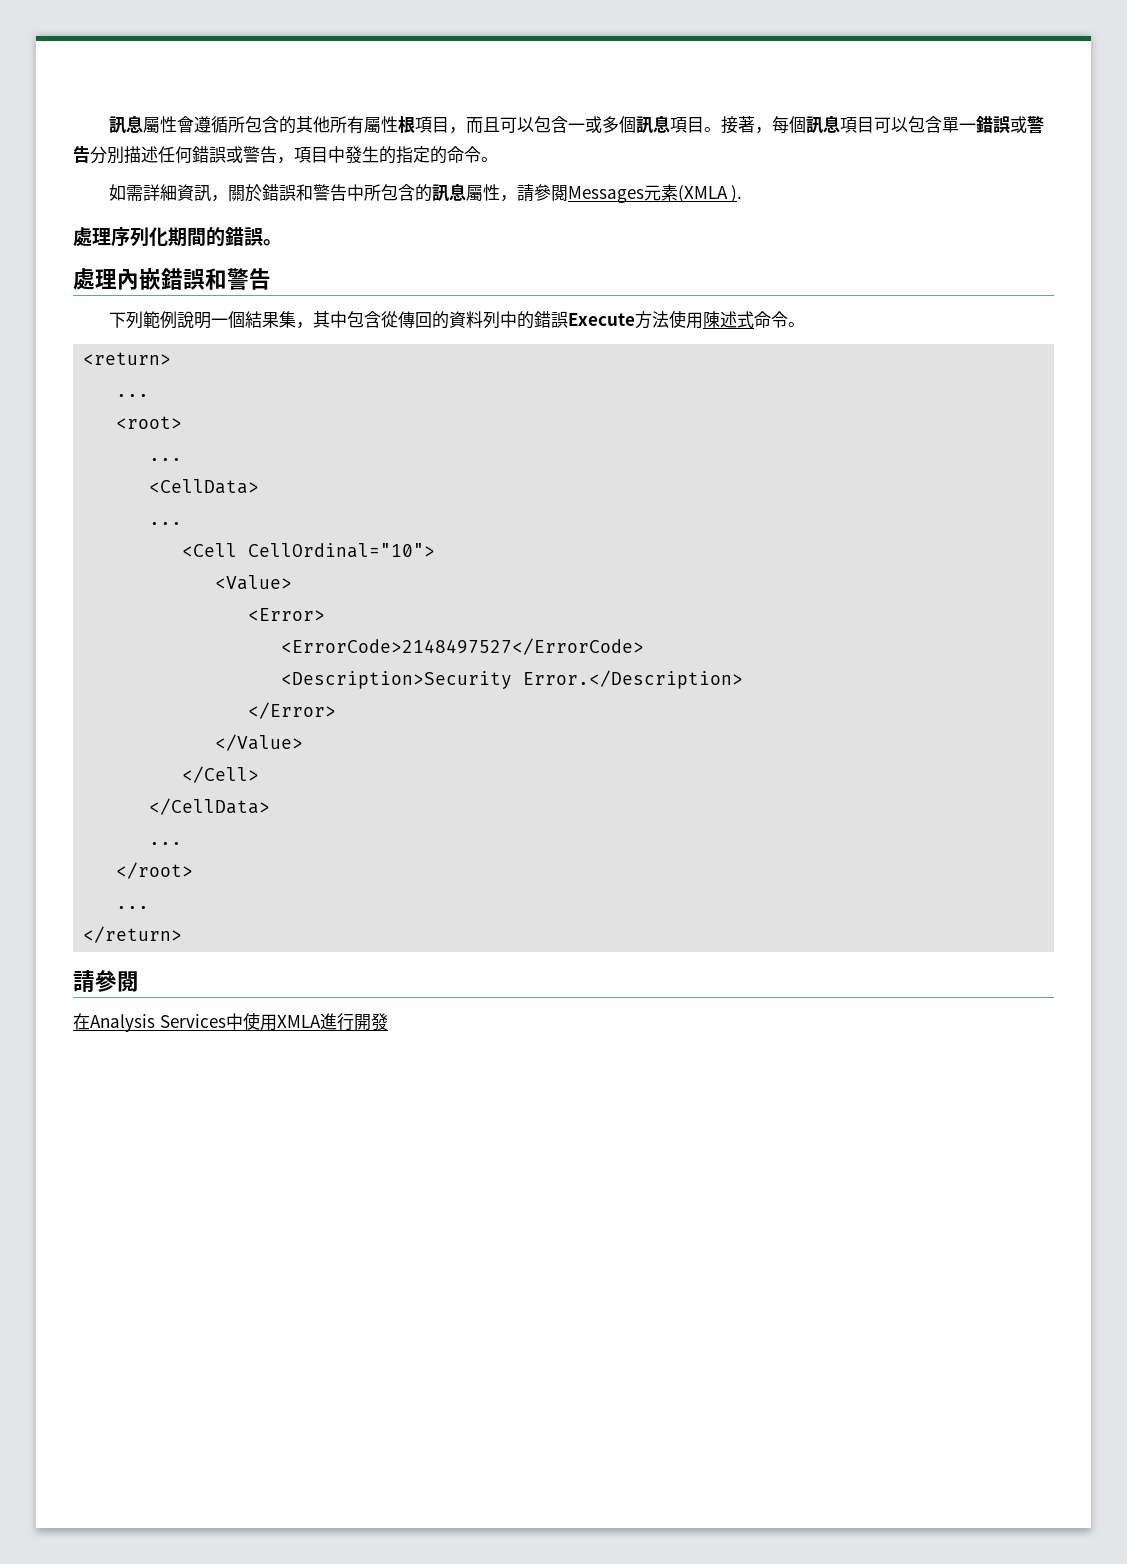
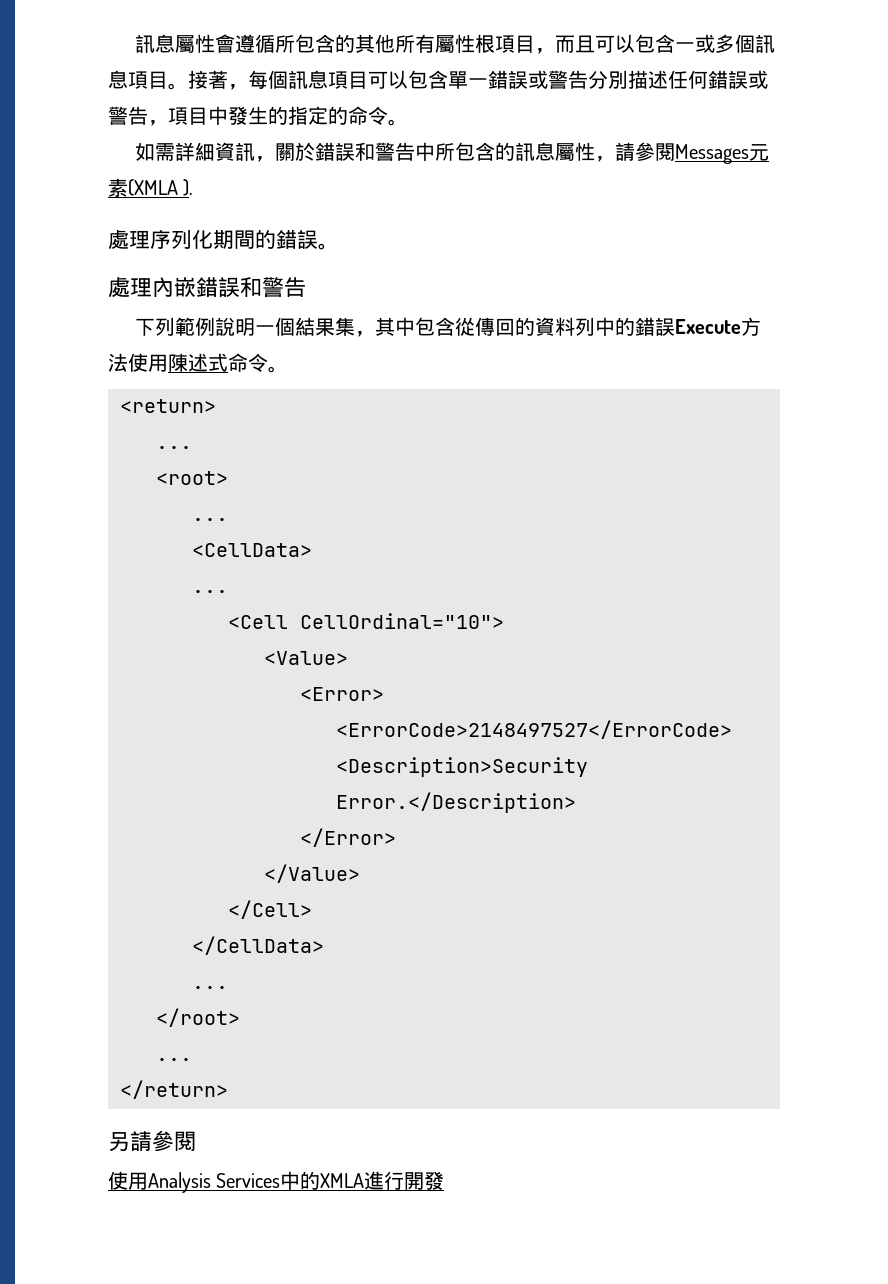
(183, 934) none -> [108,1132,130,1152] 另
[73,1013,90,1030] 在 -> [108,1171,148,1190] 使用
[242,1012,277,1031] 使用 -> [300,1171,321,1190] 的

